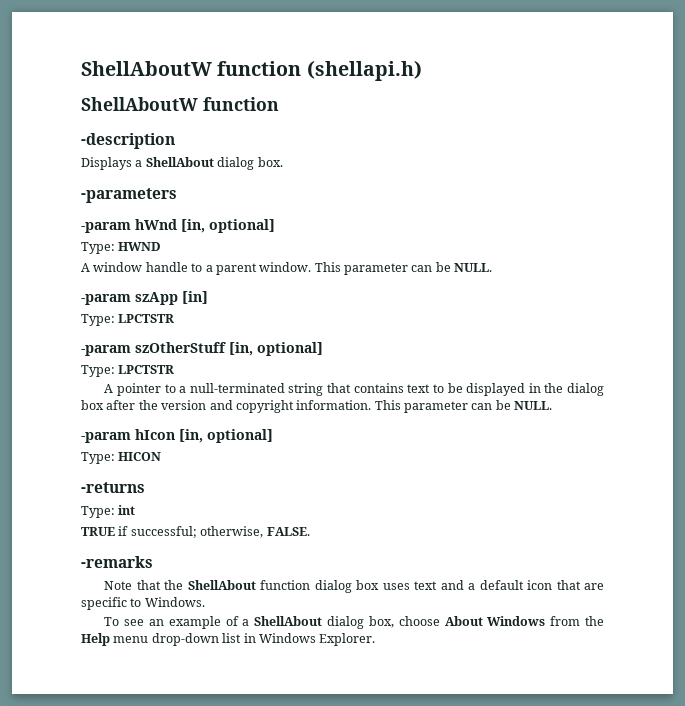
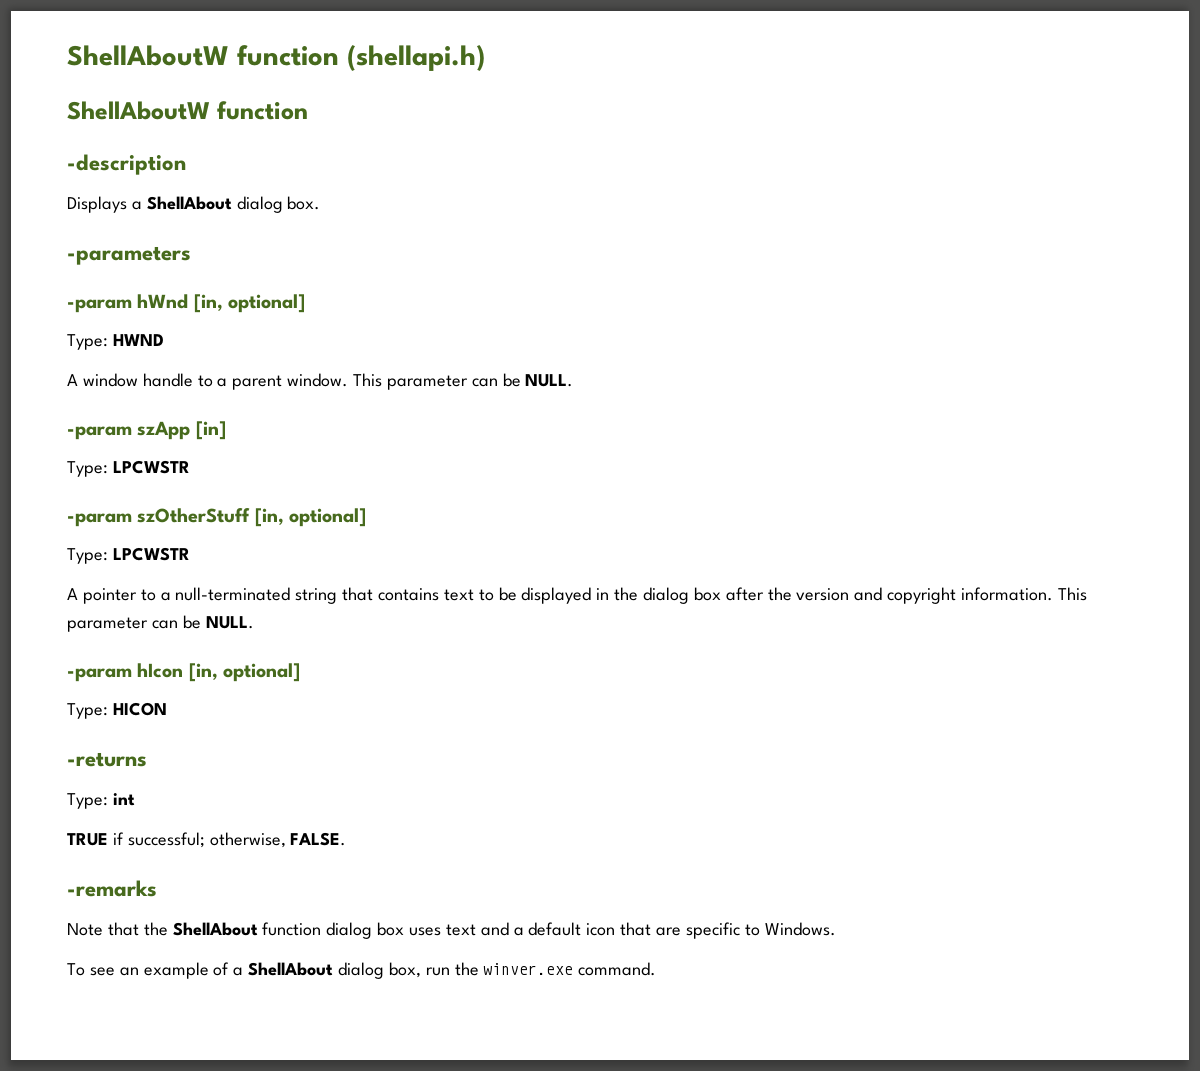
[118,314,175,323] LPCTSTR -> [112,460,190,474] LPCWSTR
[118,365,175,374] LPCTSTR -> [112,547,190,561] LPCWSTR
[398,616,604,626] [81,633,376,646] choose About Windows from the Help menu drop-down list in Windows Explorer. -> [425,962,657,976] run the winver.exe command.

